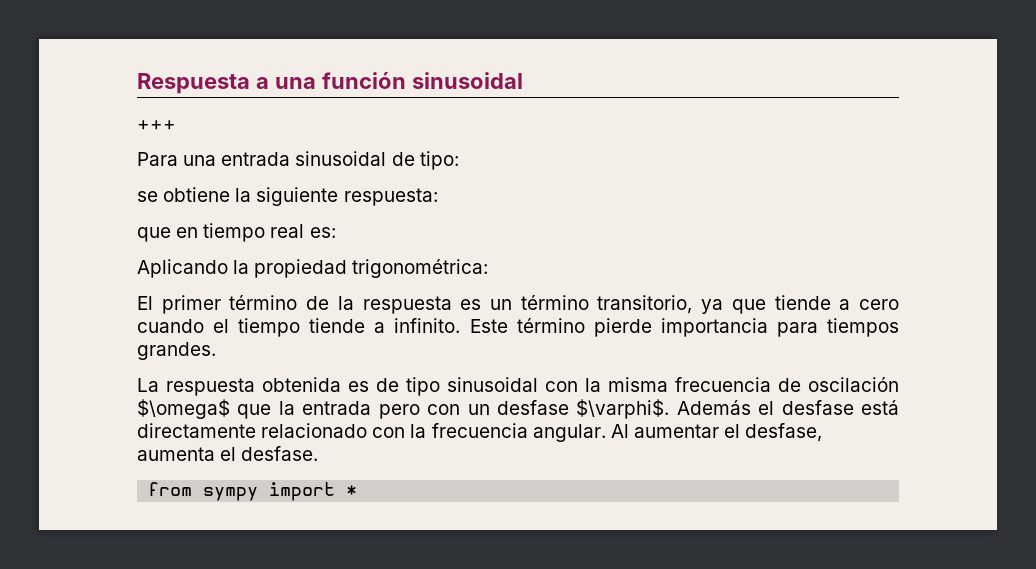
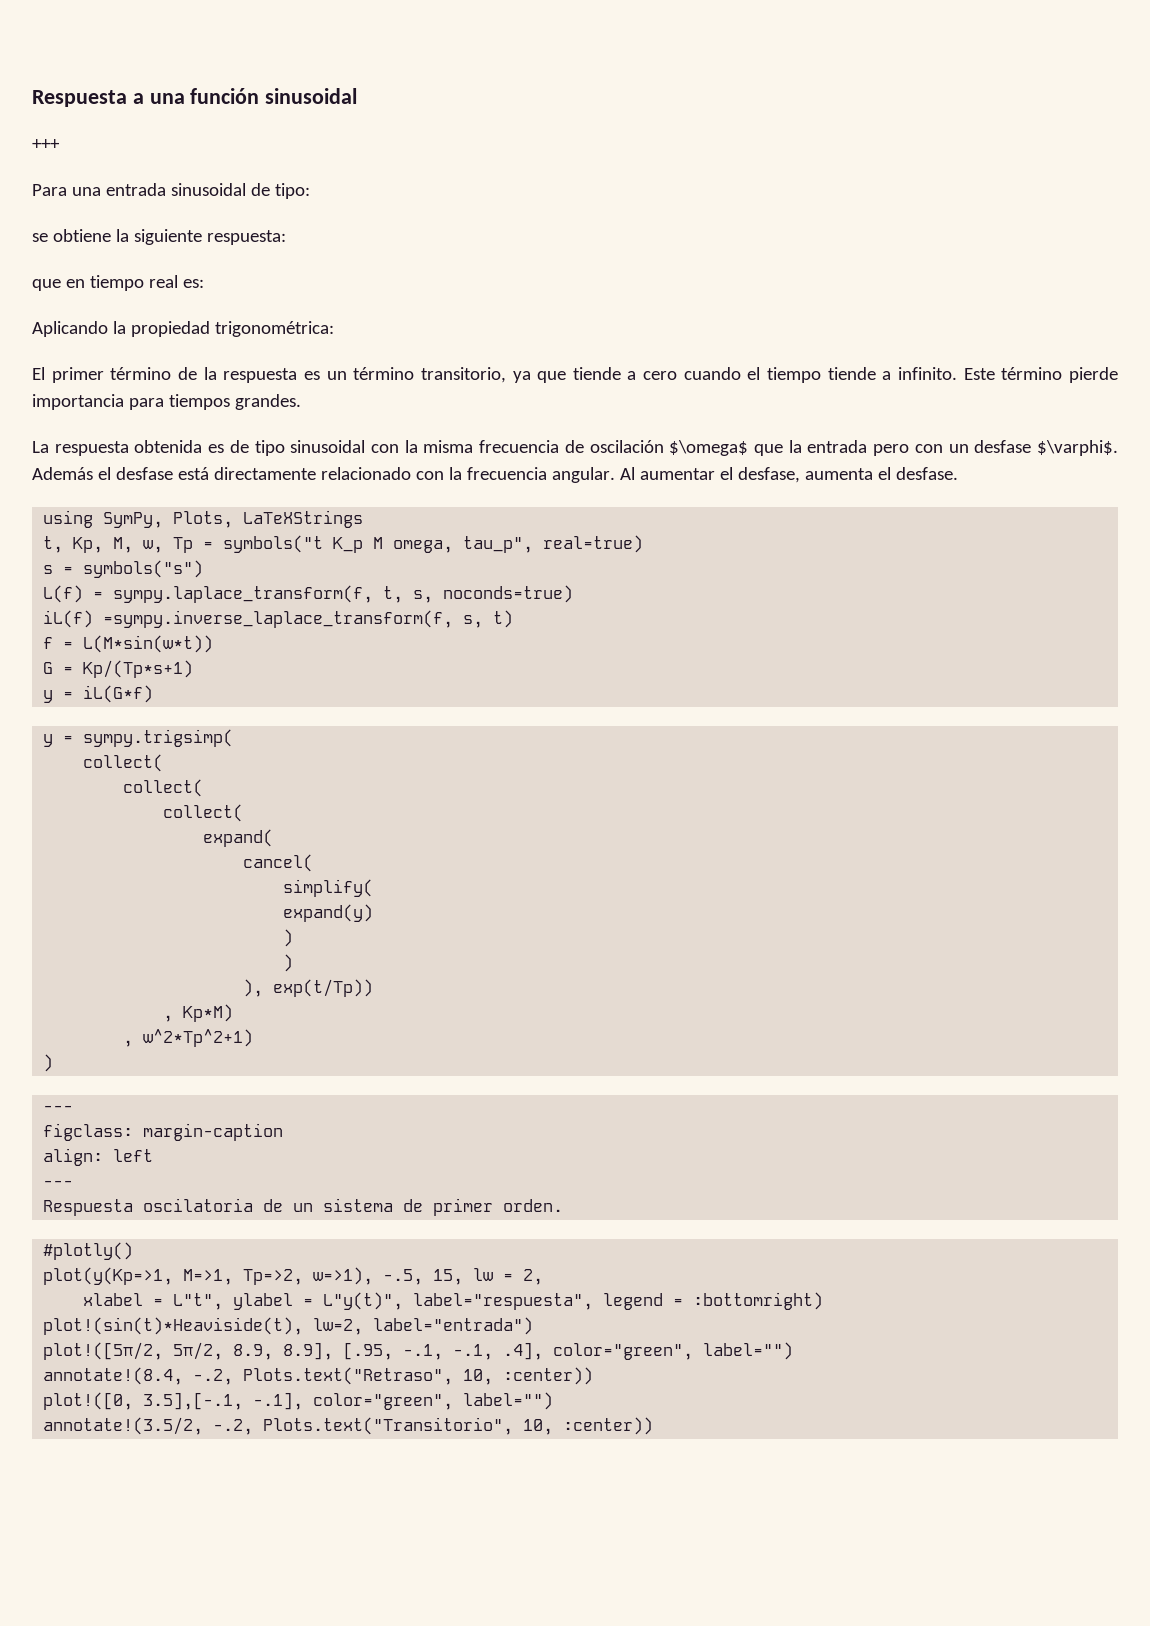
[148,482,358,501] from sympy import * -> [43,510,364,528] [43,535,644,553] [43,560,204,578] [43,585,574,603] [43,610,514,628] [43,635,214,653] [43,660,194,678] [43,685,154,703] [43,729,234,747] [83,754,164,772] [123,779,204,797] [163,804,244,822] [203,829,274,847] [243,854,314,872] [283,879,374,897] [283,904,374,922] [283,929,294,947] [283,954,294,972] [243,979,374,997] [163,1004,234,1022] [123,1029,254,1047] [43,1054,54,1072] [43,1105,74,1112] [43,1123,284,1141] [43,1148,154,1166] [43,1180,74,1187] [43,1198,564,1216] [43,1242,134,1260] [43,1267,544,1285] [83,1292,824,1310] [43,1317,534,1335] [43,1342,794,1360] [43,1367,594,1385] [43,1392,554,1410] [43,1417,654,1435] using SymPy, Plots, LaTeXStrings // t, Kp, M, w, Tp = symbols("t K_p M omega, tau_p", real=true) // s = symbols("s") // L(f) = sympy.laplace_transform(f, t, s, noconds=true) // iL(f) =sympy.inverse_laplace_transform(f, s, t) // f = L(M*sin(w*t)) // G = Kp/(Tp*s+1) // y = iL(G*f) // y = sympy.trigsimp( // collect( // collect( // collect( // expand( // cancel( // simplify( // expand(y) // ) // ) // ), exp(t/Tp)) // , Kp*M) // , w^2*Tp^2+1) // ) // --- // figclass: margin-caption // align: left // --- // Respuesta oscilatoria de un sistema de primer orden. // #plotly() // plot(y(Kp=>1, M=>1, Tp=>2, w=>1), -.5, 15, lw = 2, // xlabel = L"t", ylabel = L"y(t)", label="respuesta", legend = :bottomright) // plot!(sin(t)*Heaviside(t), lw=2, label="entrada") // plot!([5π/2, 5π/2, 8.9, 8.9], [.95, -.1, -.1, .4], color="green", label="") // annotate!(8.4, -.2, Plots.text("Retraso", 10, :center)) // plot!([0, 3.5],[-.1, -.1], color="green", label="") // annotate!(3.5/2, -.2, Plots.text("Transitorio", 10, :center))

